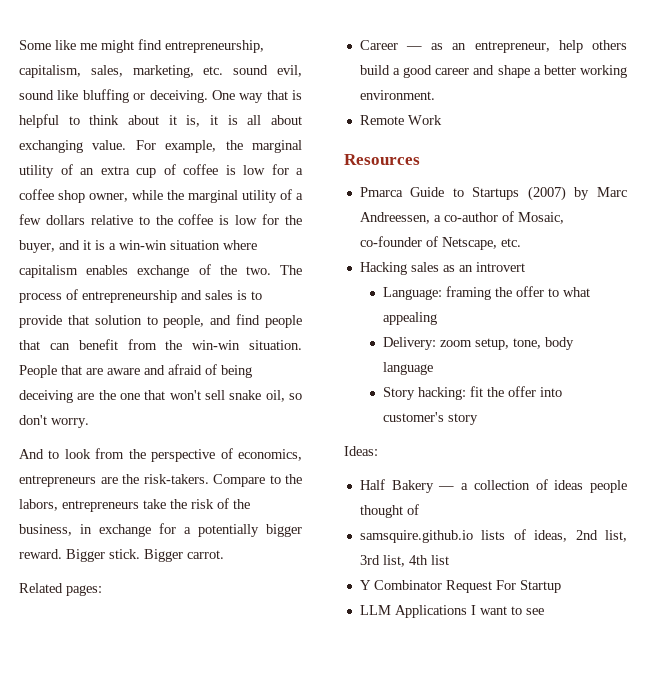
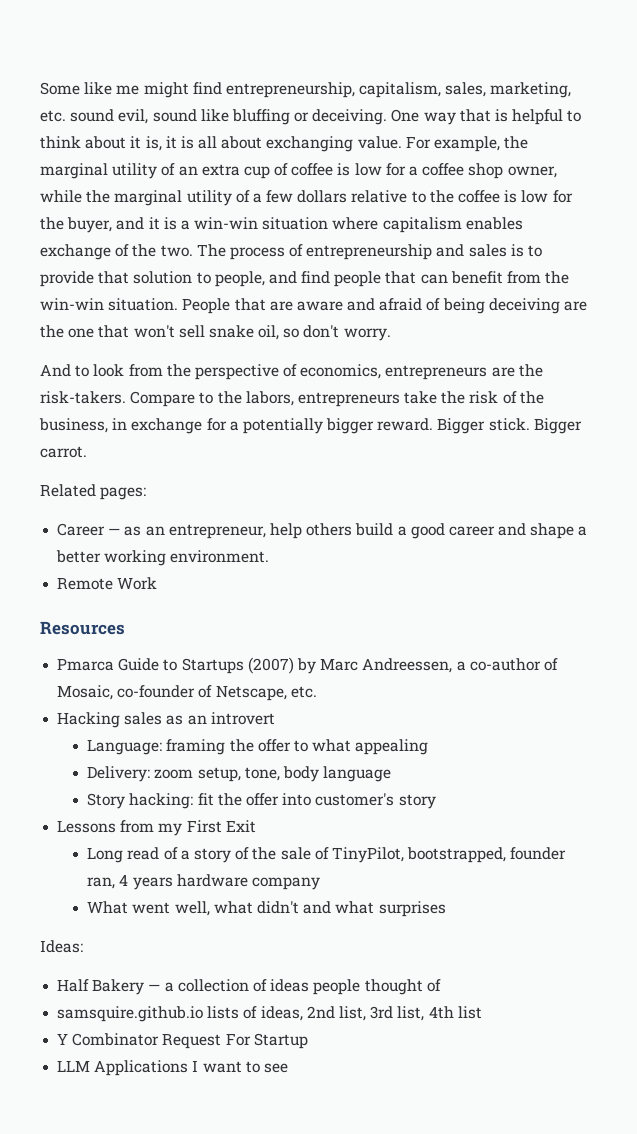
(479, 419) none -> [57,820,256,836] [87,847,567,863] [87,874,321,890] [87,901,446,917] // Lessons from my First Exit // Long read of a story of the sale of TinyPilot, bootstrapped, founder ran, 4 years hardware company // What went well, what didn't and what surprises

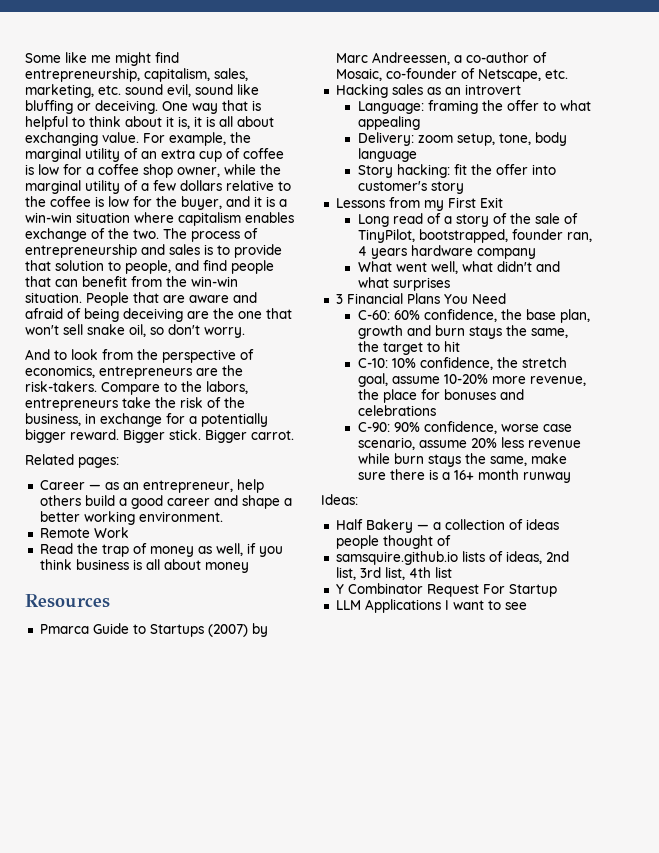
(158, 583) none -> [39,543,283,557] [39,559,249,573] // Read the trap of money as well, if you think business is all about money
(446, 909) none -> [335,293,506,304] [357,309,590,323] [357,325,568,339] [357,341,460,355] [357,357,567,370] [357,373,586,387] [357,389,524,403] [357,405,436,416] [357,421,572,434] [357,437,581,450] [357,453,567,467] [357,469,571,483] // 3 Financial Plans You Need // C-60: 60% confidence, the base plan, growth and burn stays the same, the target to hit // C-10: 10% confidence, the stretch goal, assume 10-20% more revenue, the place for bonuses and celebrations // C-90: 90% confidence, worse case scenario, assume 20% less revenue while burn stays the same, make sure there is a 16+ month runway

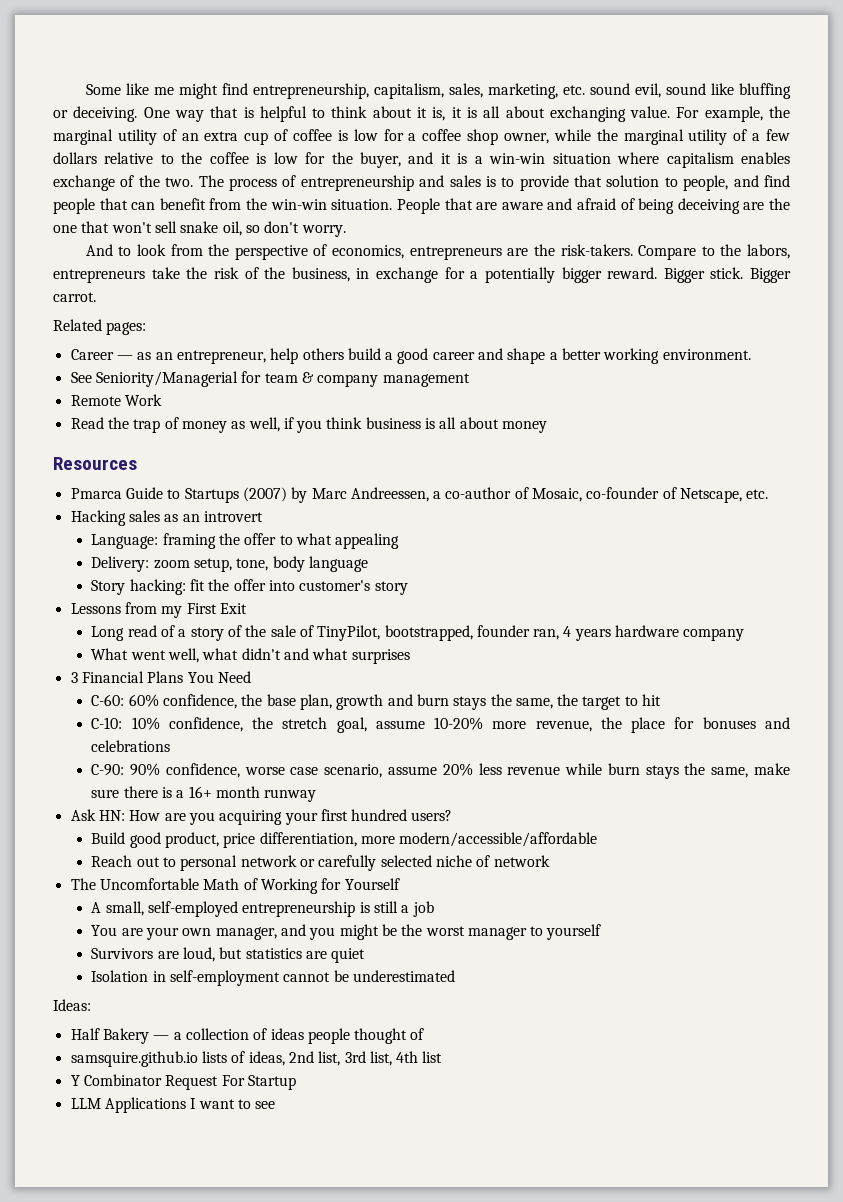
(223, 516) none -> [70,371,470,387] // See Seniority/Managerial for team & company management
(571, 477) none -> [70,809,453,825] [91,832,598,848] [91,855,550,871] [70,878,400,894] [91,901,434,917] [91,924,602,940] [91,947,366,963] [91,970,455,986] // Ask HN: How are you acquiring your first hundred users? // Build good product, price differentiation, more modern/accessible/affordable // Reach out to personal network or carefully selected niche of network // The Uncomfortable Math of Working for Yourself // A small, self-employed entrepreneurship is still a job // You are your own manager, and you might be the worst manager to yourself // Survivors are loud, but statistics are quiet // Isolation in self-employment cannot be underestimated

